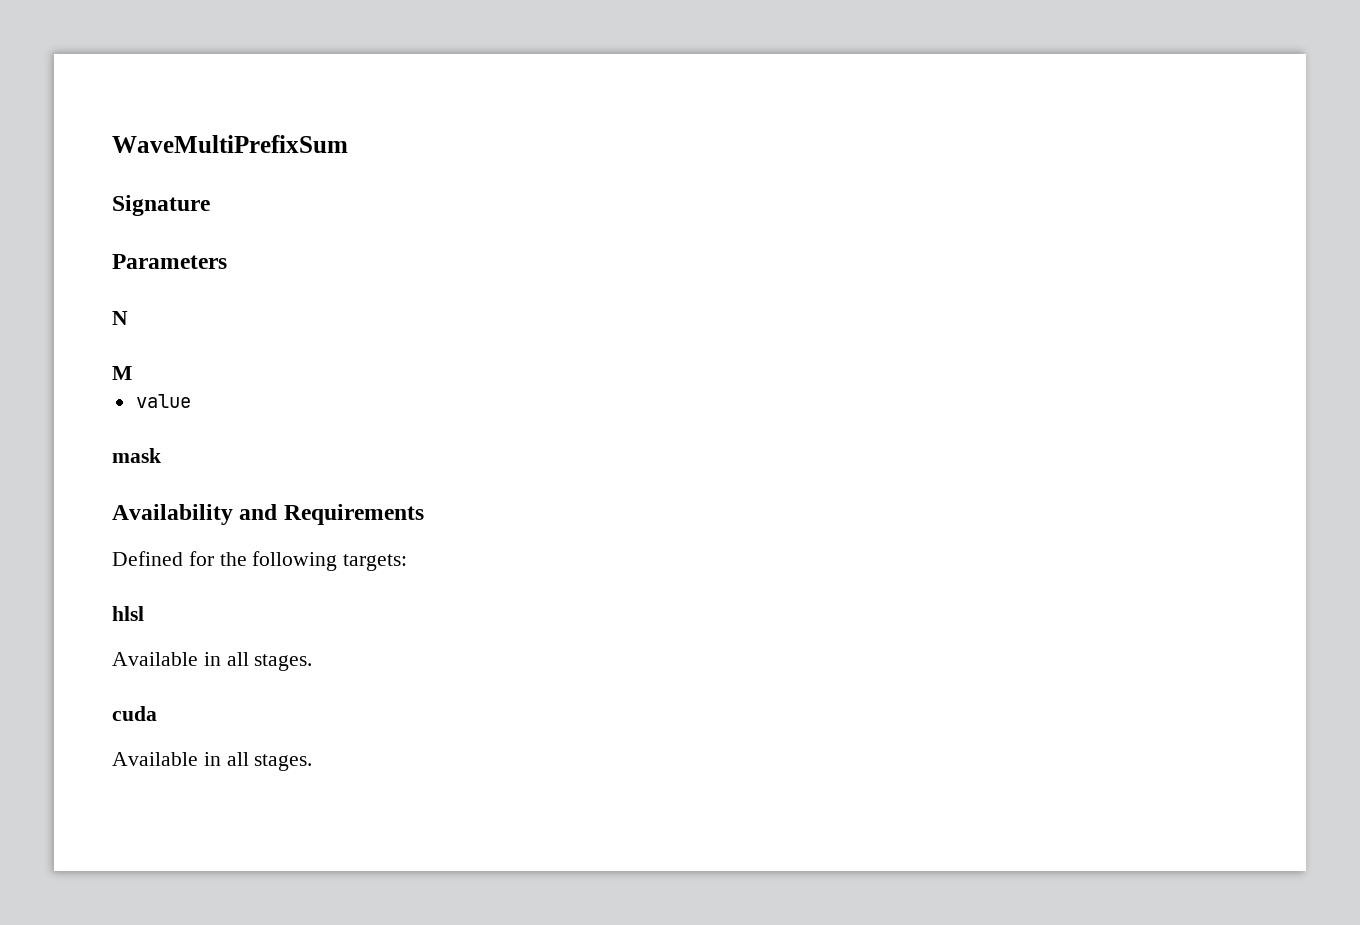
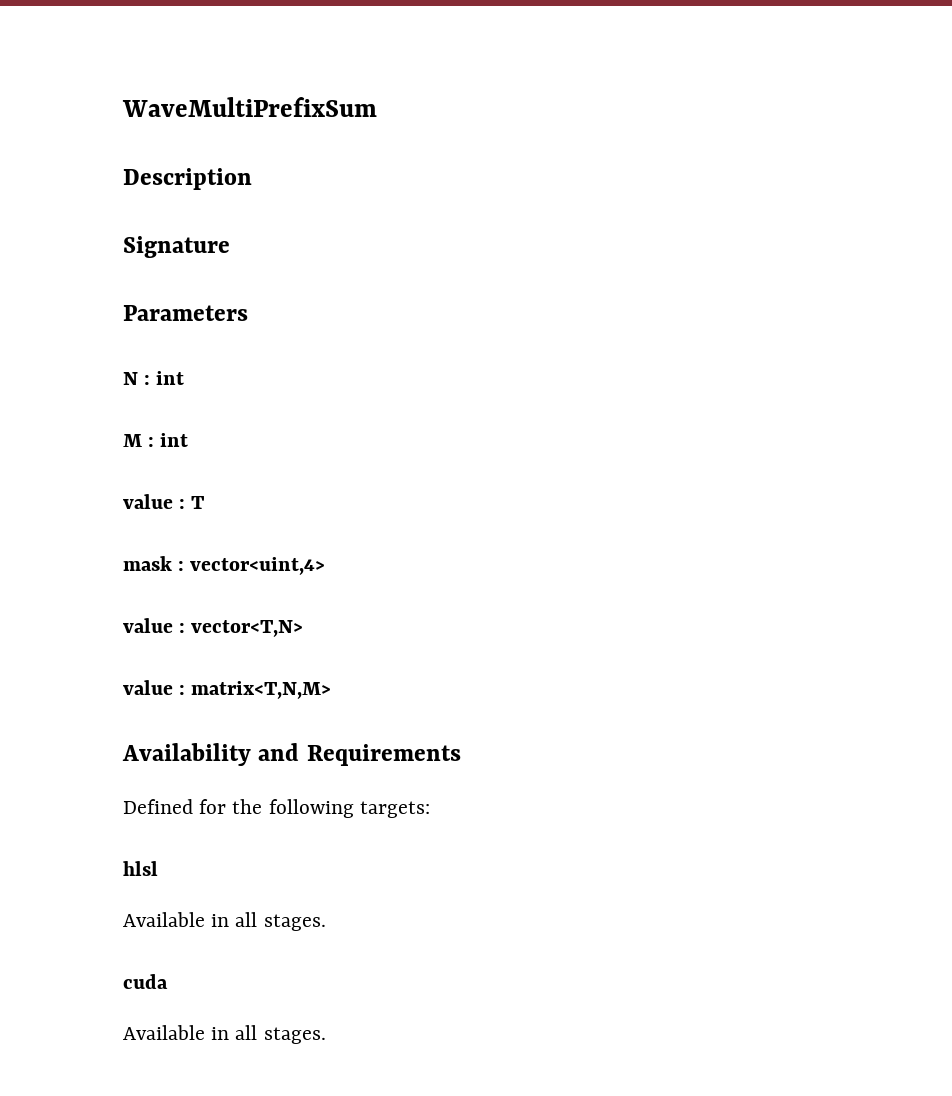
(348, 144) none -> [123,168,252,190] // Description
(128, 318) none -> [144,371,185,385] : int
[135,394,191,408] // value -> [148,433,189,447] [123,494,206,509] : int // value : T
(161, 455) none -> [178,557,326,575] [123,618,304,637] [123,680,332,699] : vector<uint,4> // value : vector<T,N> // value : matrix<T,N,M>

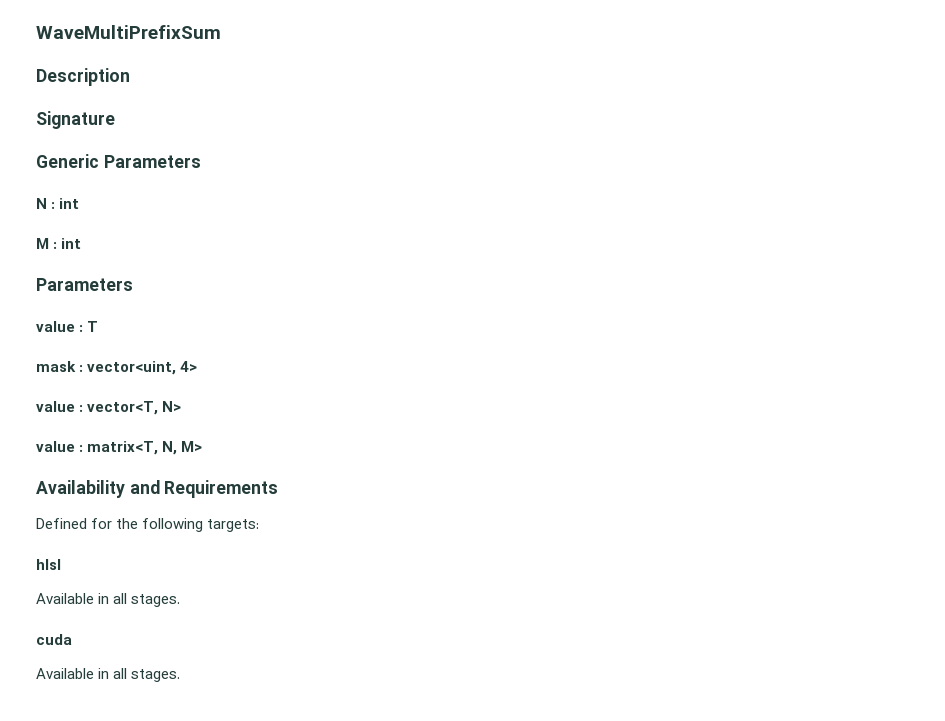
(230, 247) none -> [36,154,99,168] Generic
(189, 440) none -> [36,278,133,291] // Parameters
[190,557,326,575] [123,618,304,637] [123,680,332,699] vector<uint,4> // value : vector<T,N> // value : matrix<T,N,M> -> [87,361,198,375] [36,401,182,415] [36,441,203,455] vector<uint, 4> // value : vector<T, N> // value : matrix<T, N, M>

